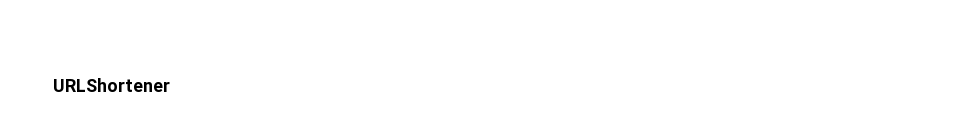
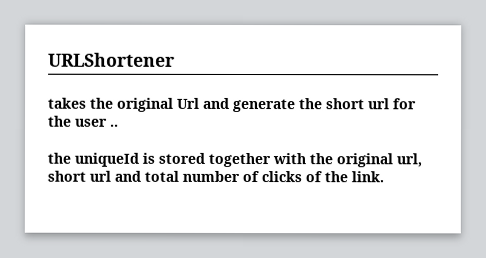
(170, 85) none -> [48,97,417,113] [48,115,119,127] [47,152,422,168] [47,170,384,183] // takes the original Url and generate the short url for the user .. // the uniqueId is stored together with the original url, short url and total number of clicks of the link.

